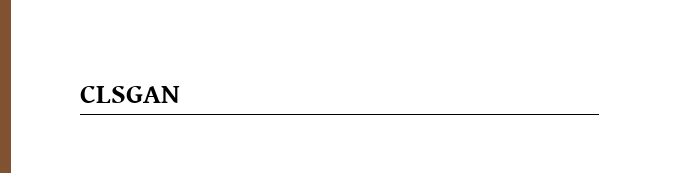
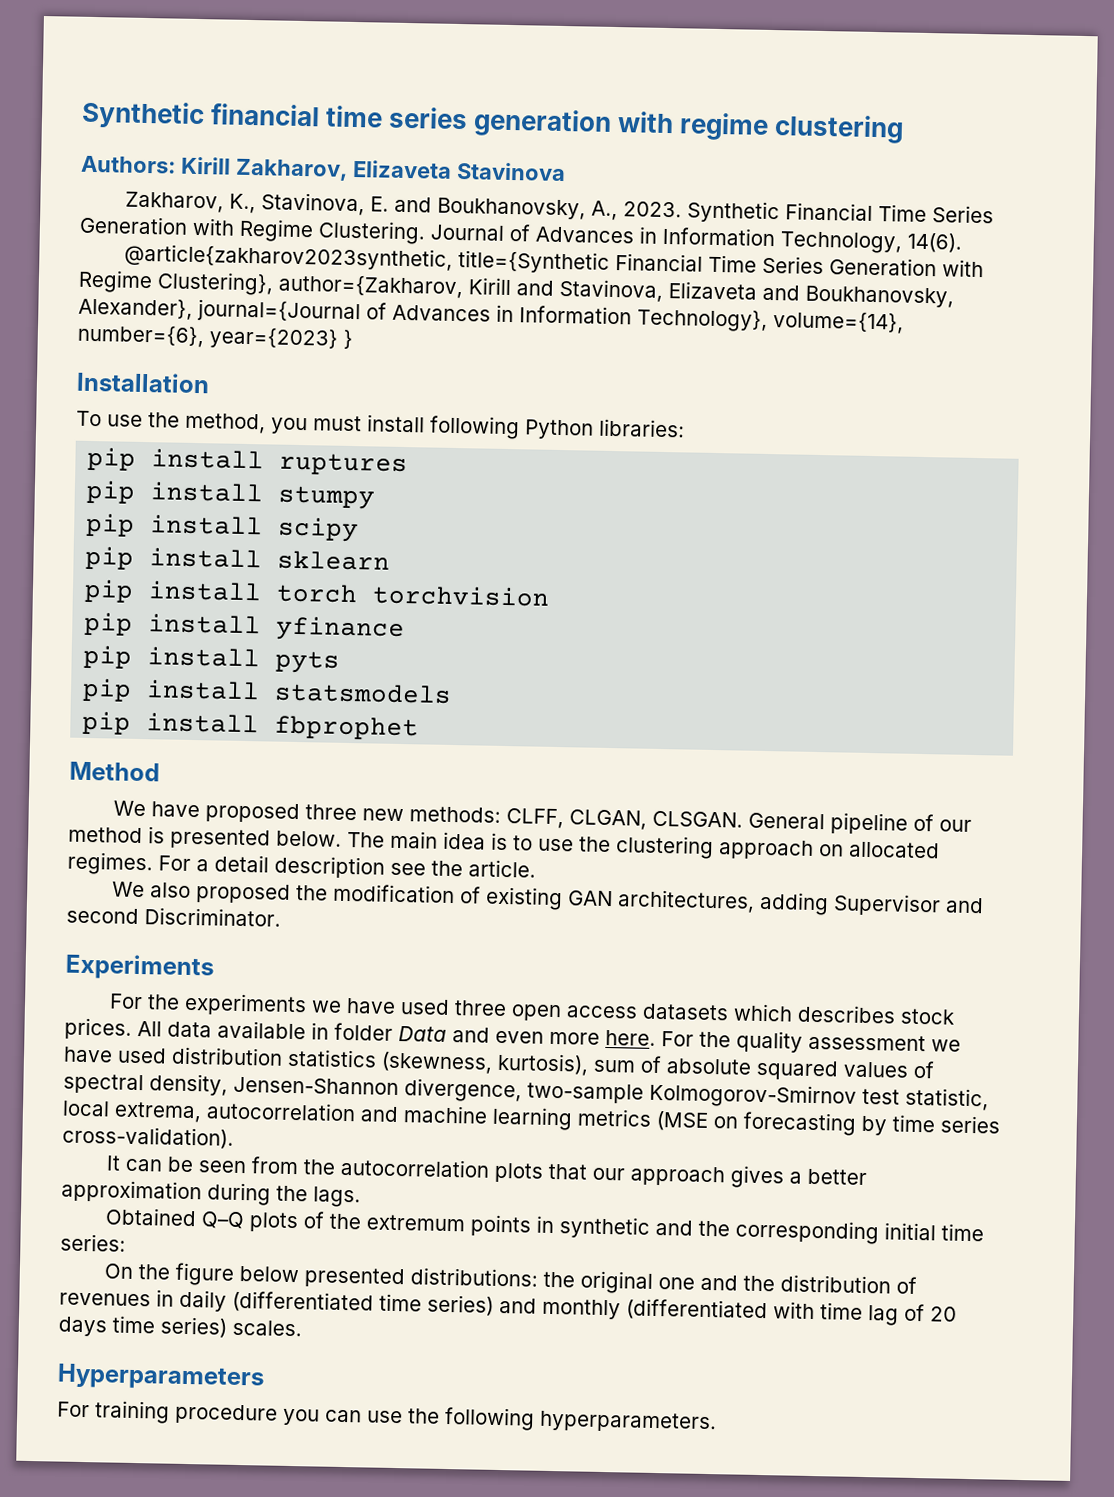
[80,85,180,103] CLSGAN -> [81,100,905,144] [80,155,566,182] [124,191,994,224] [79,215,962,254] [123,243,984,278] [78,269,954,308] [78,297,904,334] [77,323,353,350] [76,371,210,394] [76,410,685,440] [87,446,409,477] [86,479,376,510] [85,512,360,543] [85,545,391,571] [84,578,551,607] [84,611,406,643] [83,644,341,674] [82,677,453,704] [82,710,420,741] [69,761,160,782] [112,800,972,835] [68,826,940,860] [67,851,536,879] [111,881,984,917] [66,907,281,927] [65,953,214,981] [108,992,955,1025] [64,1017,961,1053] [63,1046,935,1081] [63,1073,989,1111] [62,1100,1001,1136] [62,1125,234,1149] [105,1155,867,1189] [61,1179,361,1208] [104,1207,984,1245] [60,1233,126,1252] [103,1262,917,1295] [59,1289,957,1326] [58,1315,302,1338] [57,1363,265,1391] [57,1400,717,1434] Synthetic financial time series generation with regime clustering // Authors: Kirill Zakharov, Elizaveta Stavinova // Zakharov, K., Stavinova, E. and Boukhanovsky, A., 2023. Synthetic Financial Time Series Generation with Regime Clustering. Journal of Advances in Information Technology, 14(6). // @article{zakharov2023synthetic, title={Synthetic Financial Time Series Generation with Regime Clustering}, author={Zakharov, Kirill and Stavinova, Elizaveta and Boukhanovsky, Alexander}, journal={Journal of Advances in Information Technology}, volume={14}, number={6}, year={2023} } // Installation // To use the method, you must install following Python libraries: // pip install ruptures // pip install stumpy // pip install scipy // pip install sklearn // pip install torch torchvision // pip install yfinance // pip install pyts // pip install statsmodels // pip install fbprophet // Method // We have proposed three new methods: CLFF, CLGAN, CLSGAN. General pipeline of our method is presented below. The main idea is to use the clustering approach on allocated regimes. For a detail description see the article. // We also proposed the modification of existing GAN architectures, adding Supervisor and second Discriminator. // Experiments // For the experiments we have used three open access datasets which describes stock prices. All data available in folder Data and even more here. For the quality assessment we have used distribution statistics (skewness, kurtosis), sum of absolute squared values of spectral density, Jensen-Shannon divergence, two-sample Kolmogorov-Smirnov test statistic, local extrema, autocorrelation and machine learning metrics (MSE on forecasting by time series cross-validation). // It can be seen from the autocorrelation plots that our approach gives a better approximation during the lags. // Obtained Q–Q plots of the extremum points in synthetic and the corresponding initial time series: // On the figure below presented distributions: the original one and the distribution of revenues in daily (differentiated time series) and monthly (differentiated with time lag of 20 days time series) scales. // Hyperparameters // For training procedure you can use the following hyperparameters.

